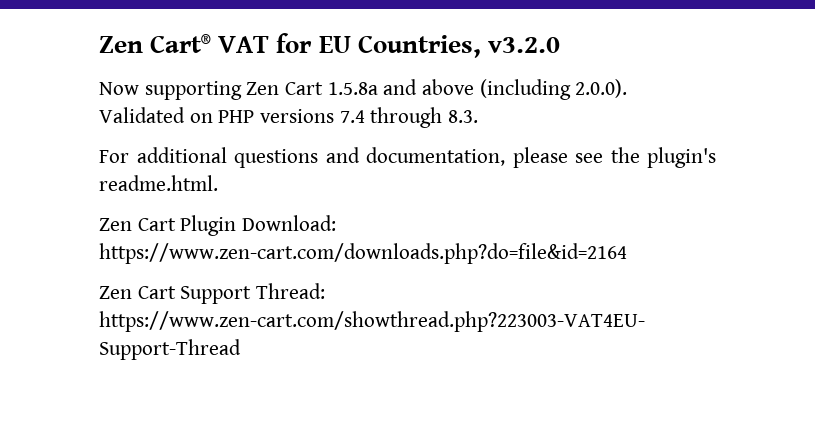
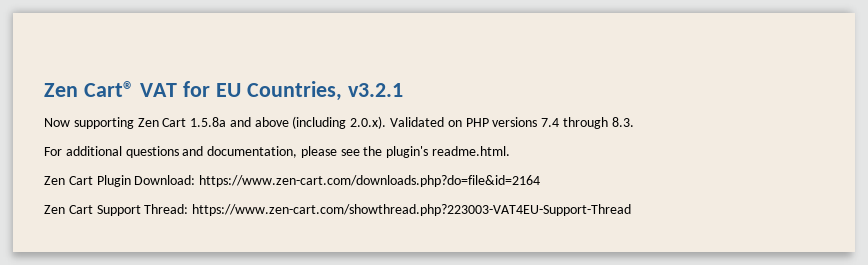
[487,37,560,53] v3.2.0 -> [347,83,403,97] v3.2.1
[575,79,628,98] 2.0.0). -> [350,116,387,129] 2.0.x).

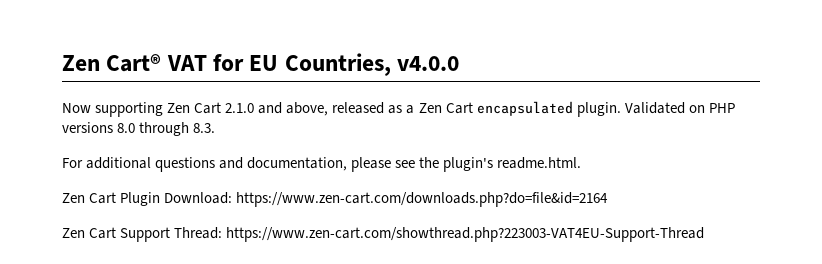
[347,83,403,97] v3.2.1 -> [397,56,460,71] v4.0.0
[190,116,387,129] 1.5.8a and above (including 2.0.x). -> [225,101,621,117] 2.1.0 and above, released as a Zen Cart encapsulated plugin.
[541,118,560,127] 7.4 -> [117,123,136,133] 8.0

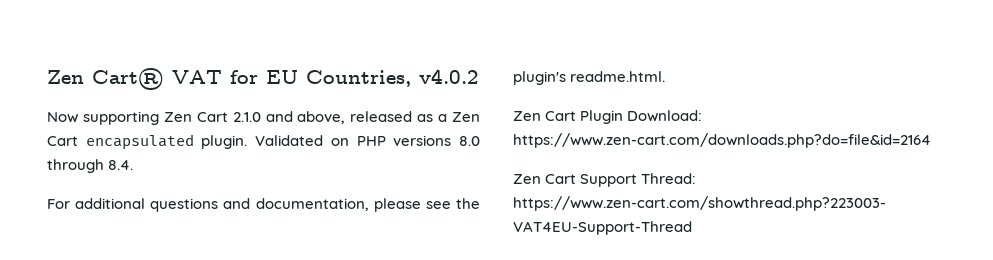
[397,56,460,71] v4.0.0 -> [419,69,479,84] v4.0.2
[193,123,216,133] 8.3. -> [108,160,134,170] 8.4.

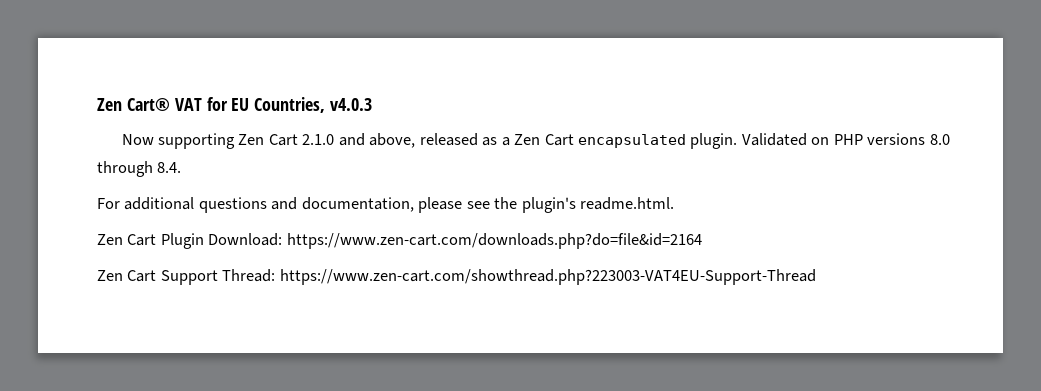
[419,69,479,84] v4.0.2 -> [330,98,373,111] v4.0.3

